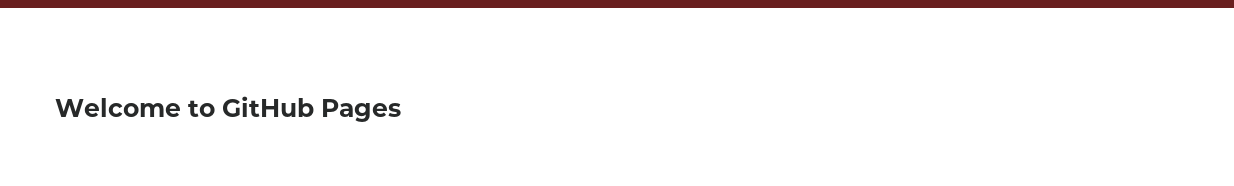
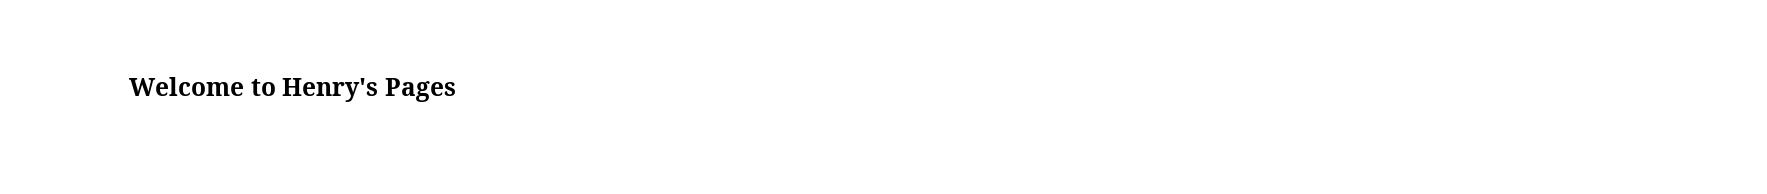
[222,96,314,117] GitHub -> [282,78,379,102] Henry's

